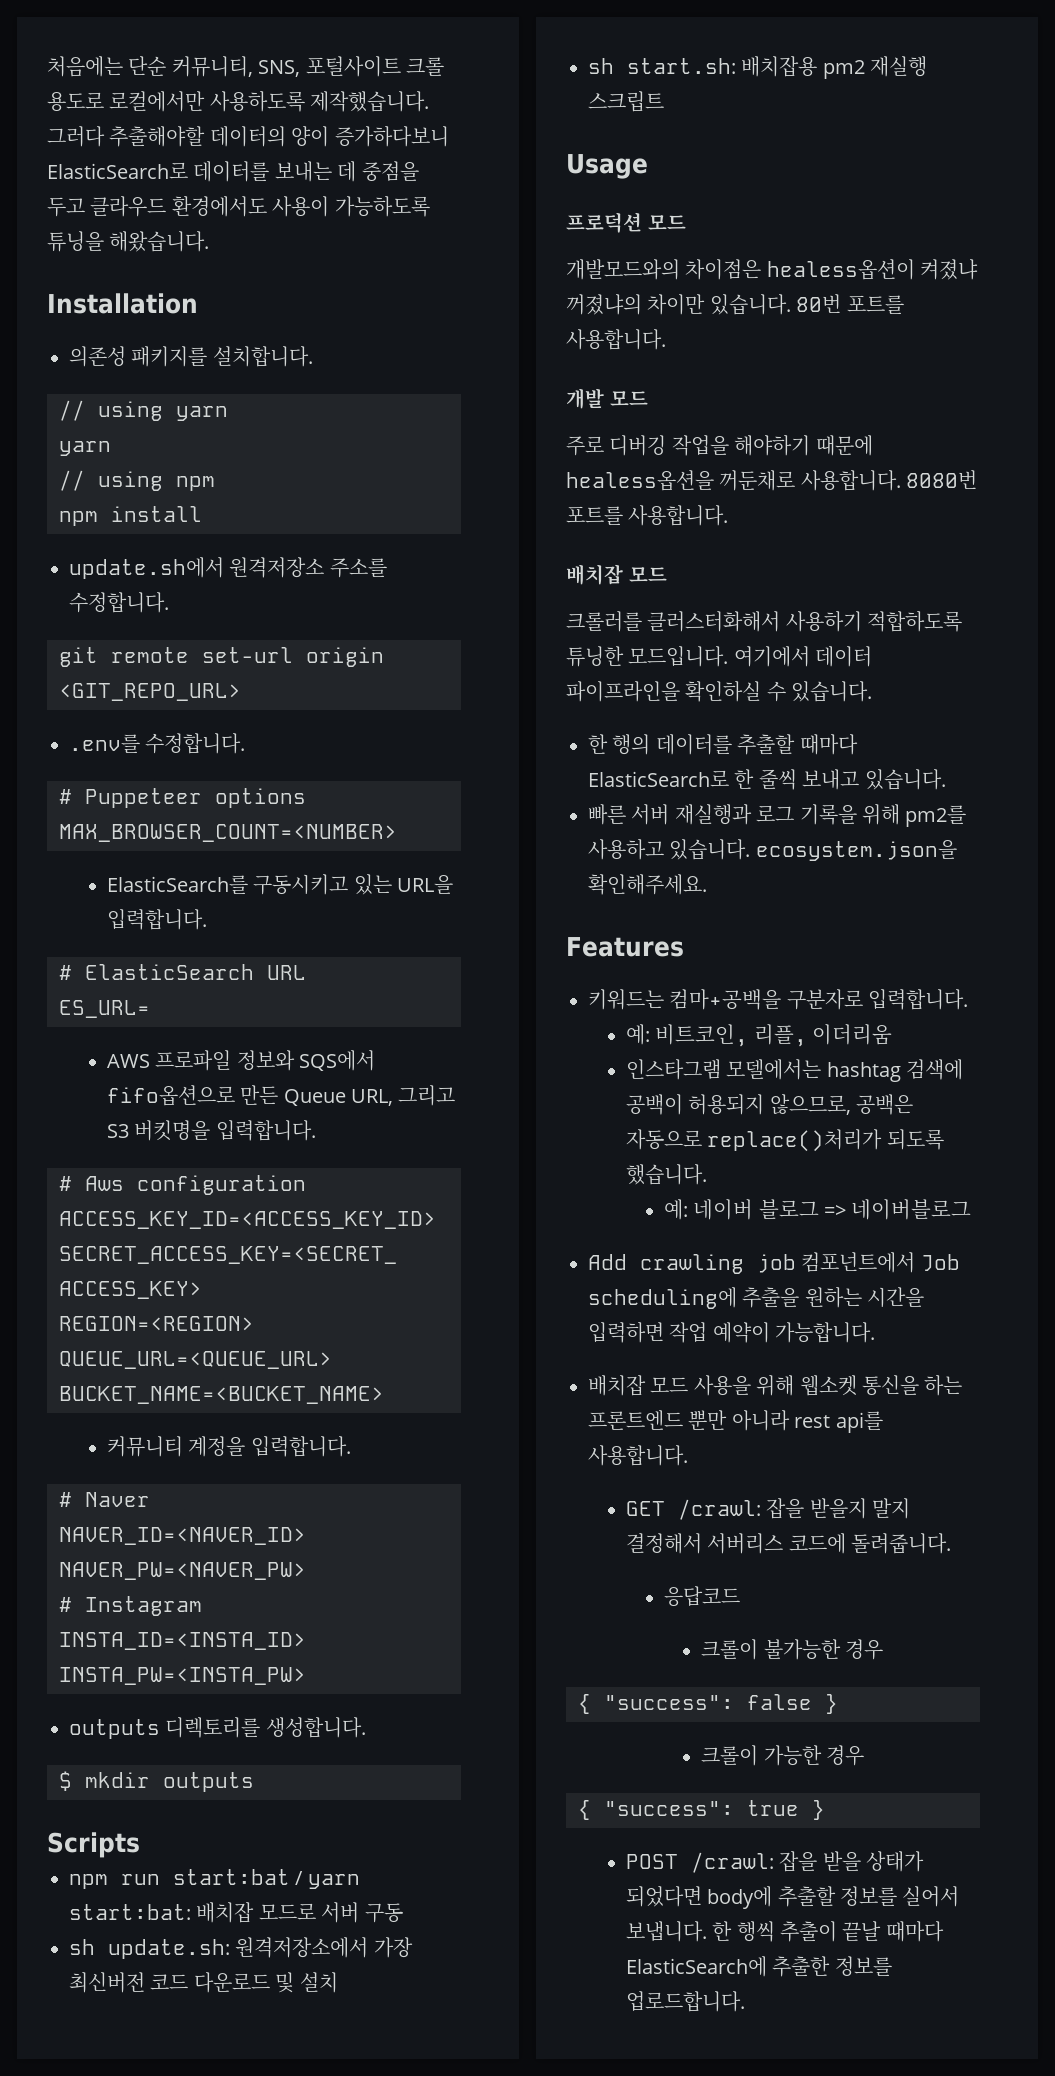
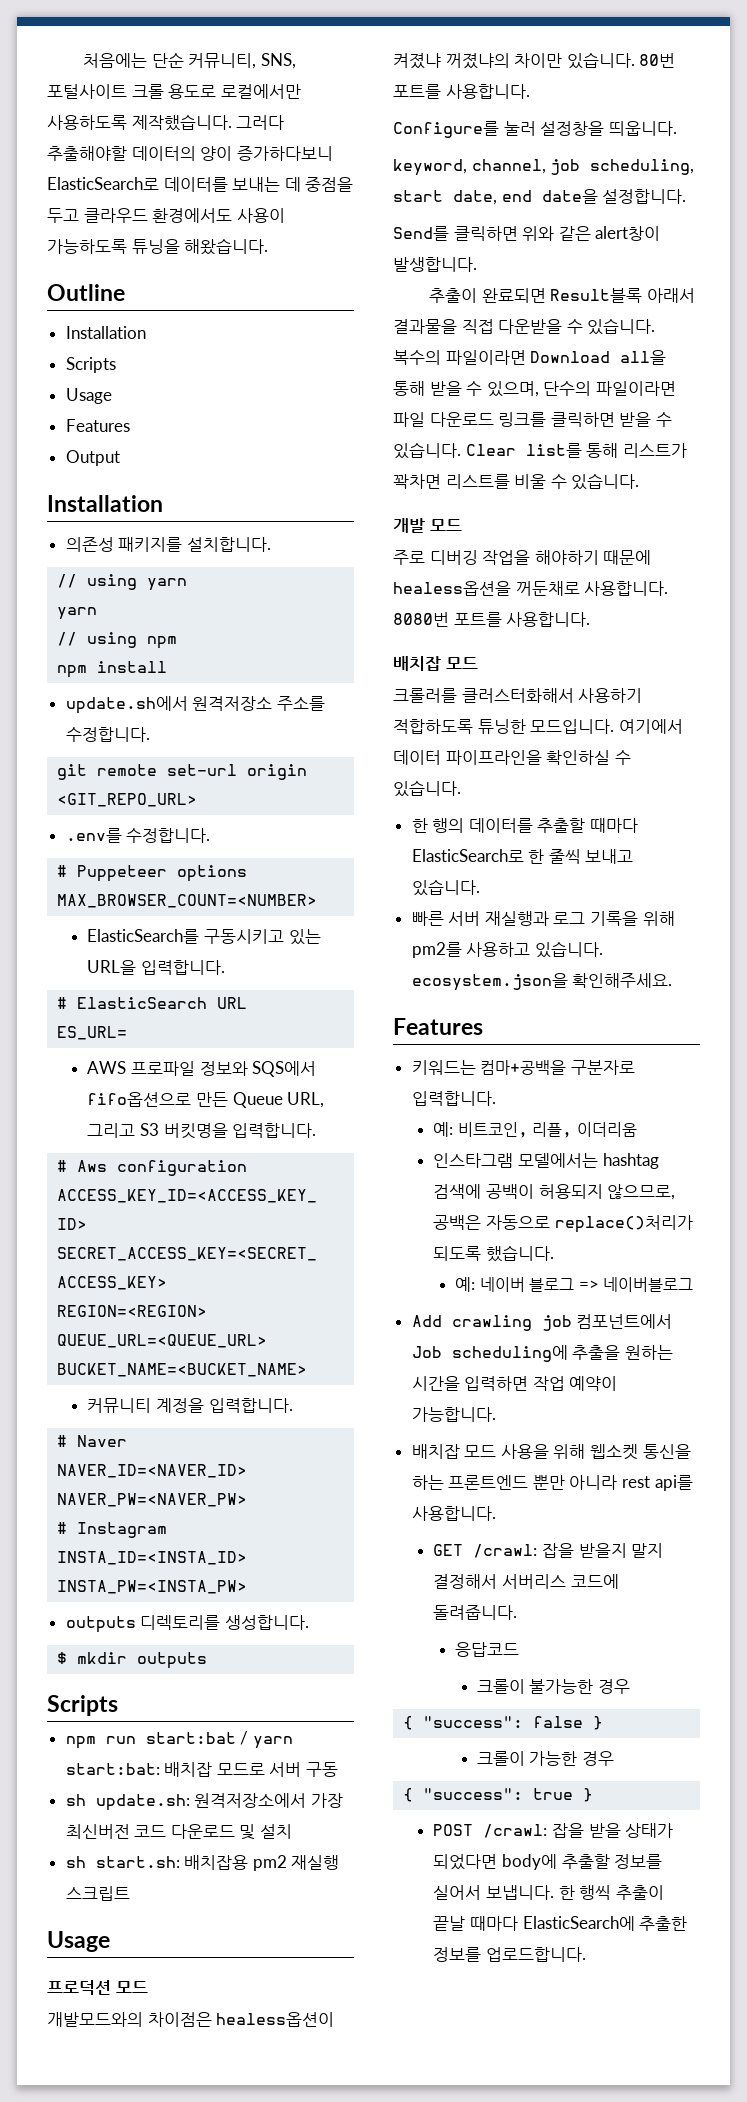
(210, 241) none -> [47,284,125,301] [65,326,146,339] [65,357,116,373] [65,388,112,404] [65,419,130,432] [65,450,120,466] // Outline // Installation // Scripts // Usage // Features // Output
(666, 339) none -> [393,121,677,138] [393,159,695,176] [393,189,687,205] [393,226,661,241] [393,257,477,272] [429,288,696,303] [393,318,656,335] [393,350,667,365] [393,381,676,397] [393,412,672,427] [393,442,687,459] [393,473,640,490] // Configure를 눌러 설정창을 띄웁니다. // keyword, channel, job scheduling, start date, end date을 설정합니다. // Send를 클릭하면 위와 같은 alert창이 발생합니다. // 추출이 완료되면 Result블록 아래서 결과물을 직접 다운받을 수 있습니다. 복수의 파일이라면 Download all을 통해 받을 수 있으며, 단수의 파일이라면 파일 다운로드 링크를 클릭하면 받을 수 있습니다. Clear list를 통해 리스트가 꽉차면 리스트를 비울 수 있습니다.

